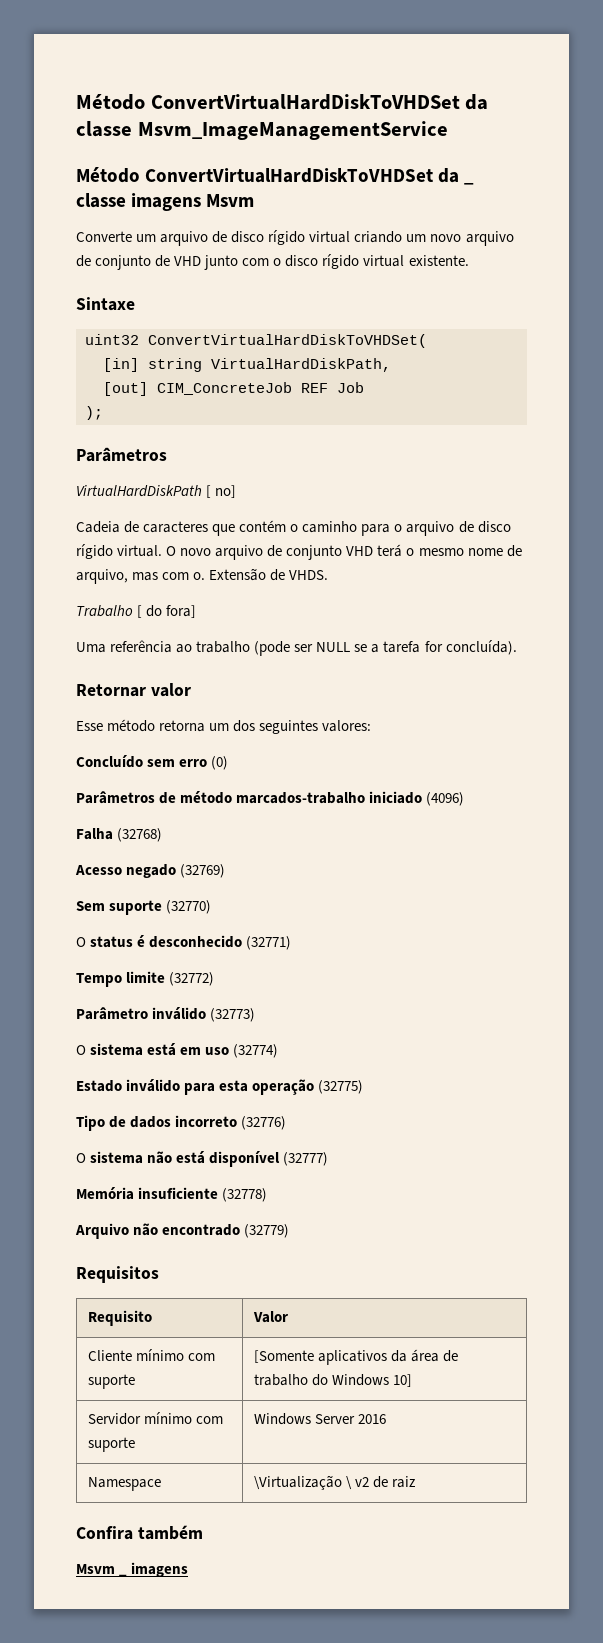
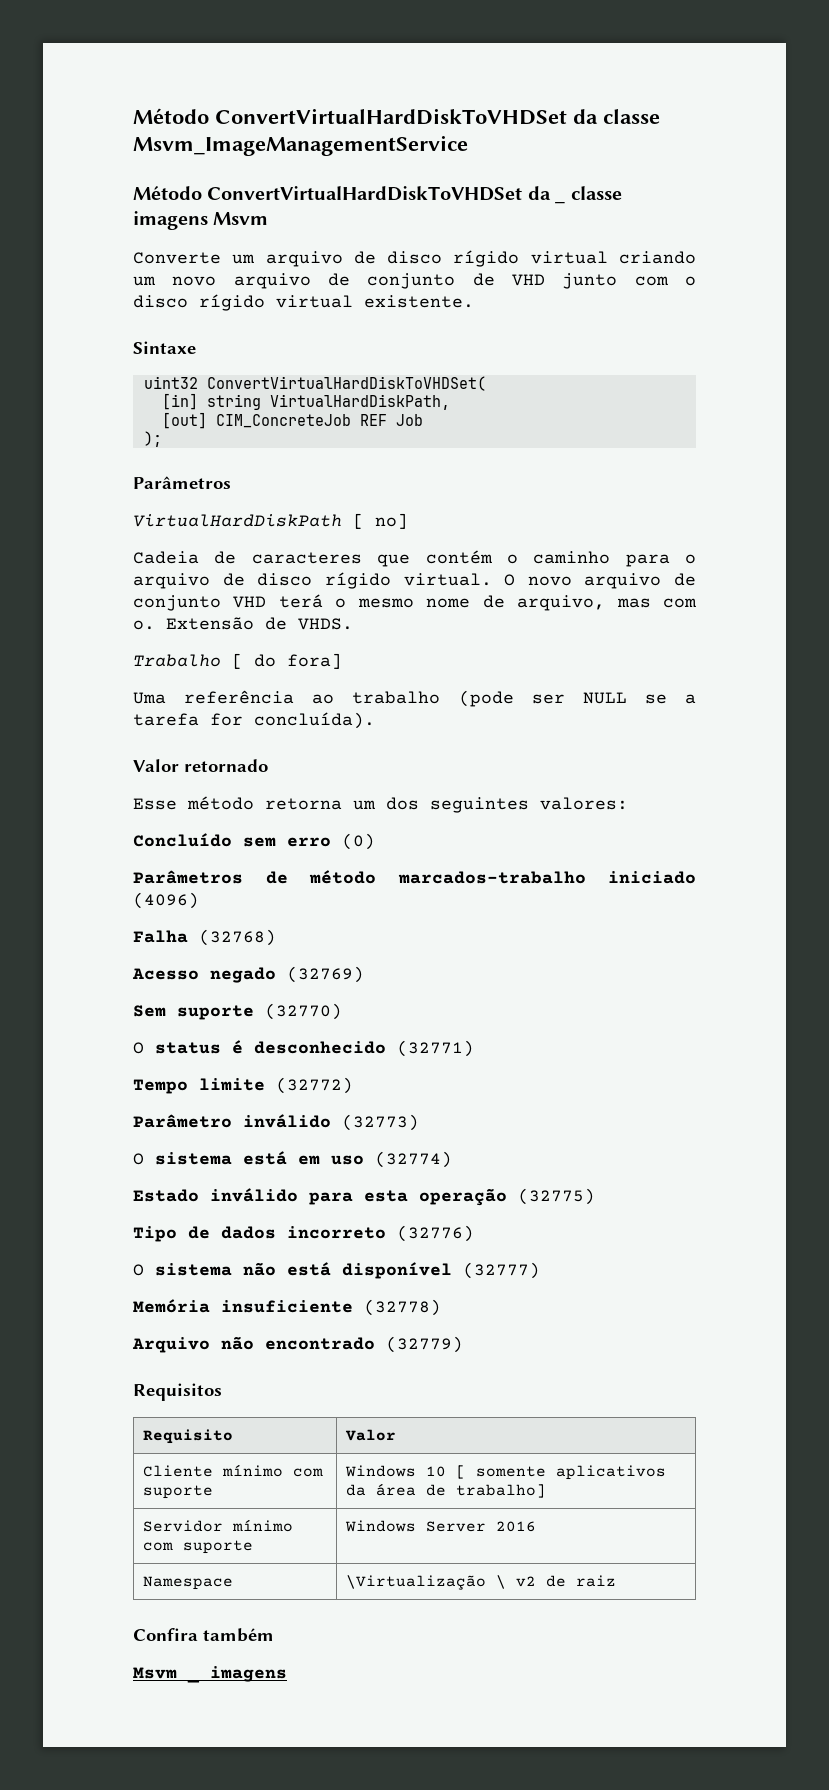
[76,683,191,697] Retornar valor -> [133,759,268,772] Valor retornado
[253,1349,458,1365] [253,1374,412,1387] [Somente aplicativos da área de trabalho do Windows 10] -> [344,1465,666,1480] [345,1483,546,1498] Windows 10 [ somente aplicativos da área de trabalho]

